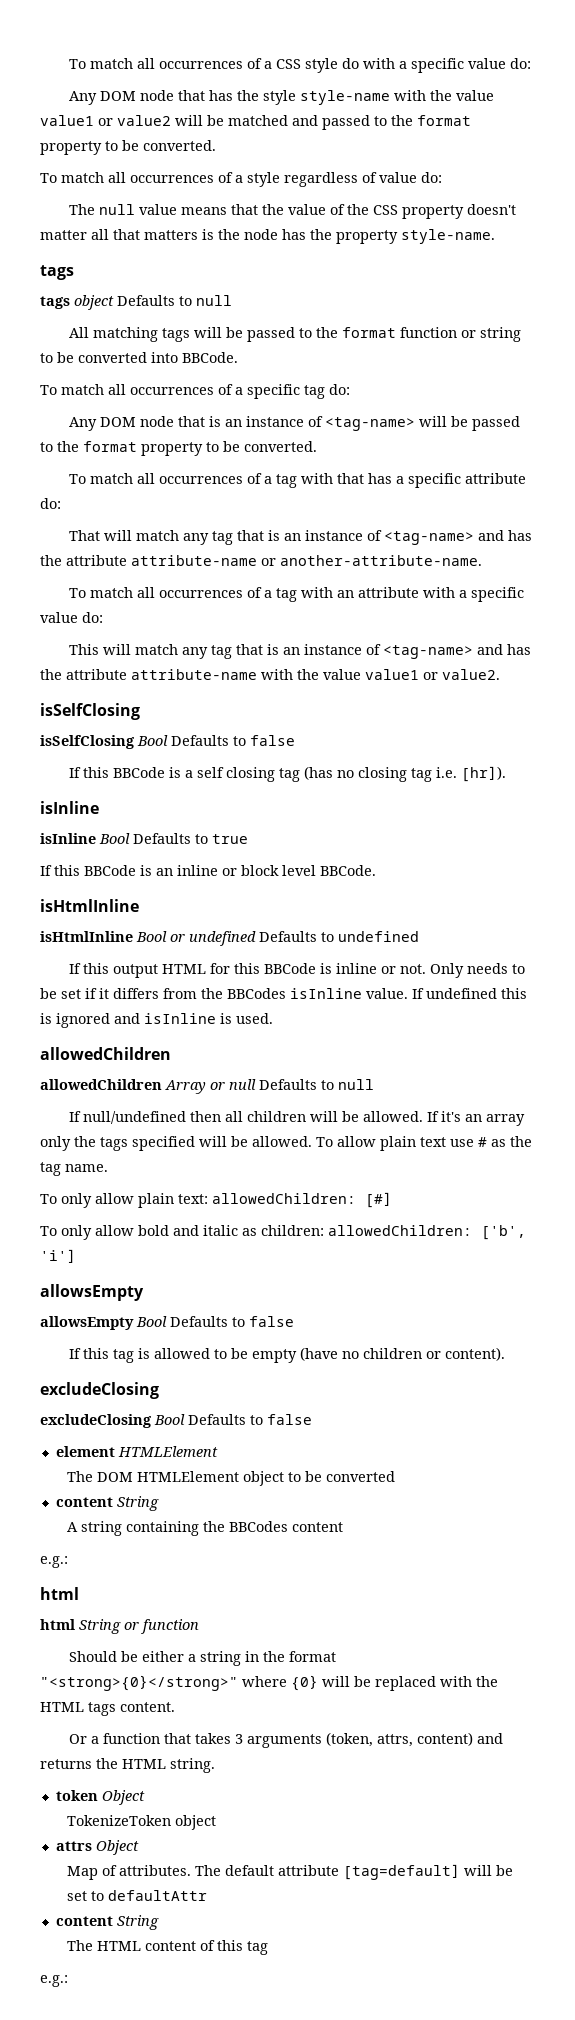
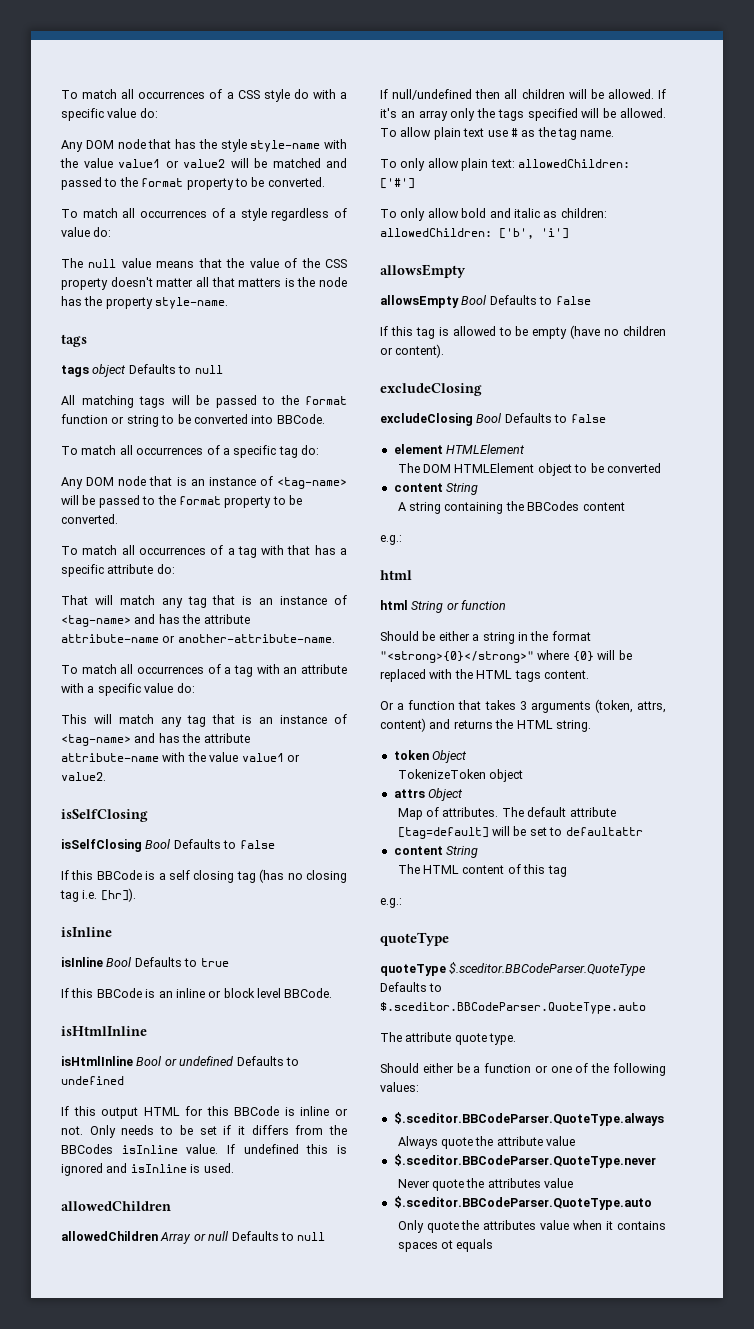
[365,1192,392,1208] [#] -> [380,178,415,189] ['#']
[108,1890,208,1901] defaultAttr -> [565,827,643,836] defaultattr
(68, 1981) none -> [380,932,449,946] [380,962,647,976] [380,982,443,992] [380,1002,646,1014] [380,1032,517,1045] [380,1063,666,1076] [380,1082,419,1092] [393,1112,664,1126] [397,1136,576,1149] [393,1154,656,1168] [397,1178,574,1191] [393,1196,652,1210] [397,1220,666,1233] [397,1239,494,1252] // quoteType // quoteType $.sceditor.BBCodeParser.QuoteType Defaults to $.sceditor.BBCodeParser.QuoteType.auto // The attribute quote type. // Should either be a function or one of the following values: // $.sceditor.BBCodeParser.QuoteType.always // Always quote the attribute value // $.sceditor.BBCodeParser.QuoteType.never // Never quote the attributes value // $.sceditor.BBCodeParser.QuoteType.auto // Only quote the attributes value when it contains spaces ot equals

